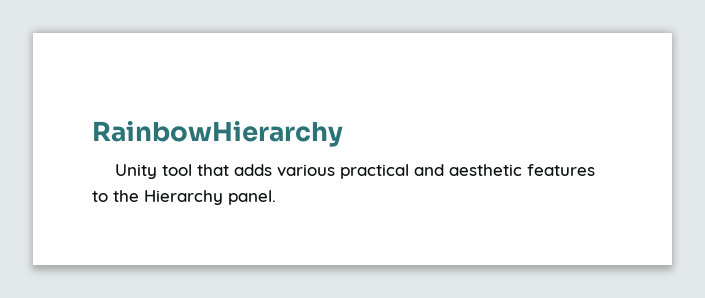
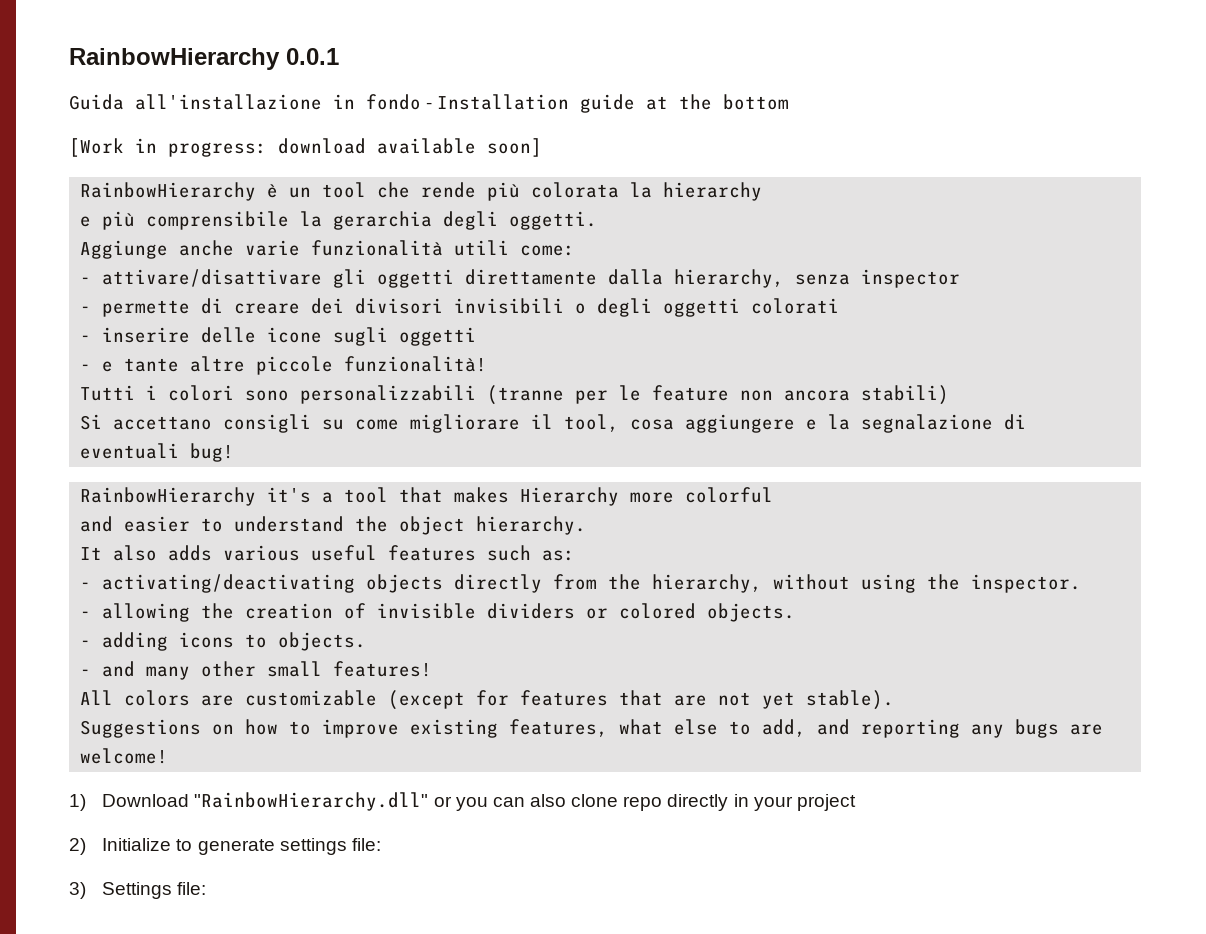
[92,121,343,147] [114,164,595,179] [92,190,276,205] RainbowHierarchy // Unity tool that adds various practical and aesthetic features to the Hierarchy panel. -> [69,48,339,70] [69,94,790,113] [69,138,542,157] [80,182,763,201] [80,211,598,230] [80,240,576,259] [80,269,961,288] [80,298,840,317] [80,327,477,346] [80,356,488,375] [80,385,950,405] [80,414,1027,433] [80,443,235,462] [80,487,774,506] [80,516,587,535] [80,545,576,561] [80,574,1082,593] [80,603,796,622] [80,632,367,651] [80,661,433,680] [80,690,895,710] [80,719,1104,738] [80,748,169,764] [69,792,856,811] [69,838,381,855] [69,882,207,899] RainbowHierarchy 0.0.1 // Guida all'installazione in fondo - Installation guide at the bottom // [Work in progress: download available soon] // RainbowHierarchy è un tool che rende più colorata la hierarchy // e più comprensibile la gerarchia degli oggetti. // Aggiunge anche varie funzionalità utili come: // - attivare/disattivare gli oggetti direttamente dalla hierarchy, senza inspector // - permette di creare dei divisori invisibili o degli oggetti colorati // - inserire delle icone sugli oggetti // - e tante altre piccole funzionalità! // Tutti i colori sono personalizzabili (tranne per le feature non ancora stabili) // Si accettano consigli su come migliorare il tool, cosa aggiungere e la segnalazione di eventuali bug! // RainbowHierarchy it's a tool that makes Hierarchy more colorful // and easier to understand the object hierarchy. // It also adds various useful features such as: // - activating/deactivating objects directly from the hierarchy, without using the inspector. // - allowing the creation of invisible dividers or colored objects. // - adding icons to objects. // - and many other small features! // All colors are customizable (except for features that are not yet stable). // Suggestions on how to improve existing features, what else to add, and reporting any bugs are welcome! // 1) Download "RainbowHierarchy.dll" or you can also clone repo directly in your project // 2) Initialize to generate settings file: // 3) Settings file:

